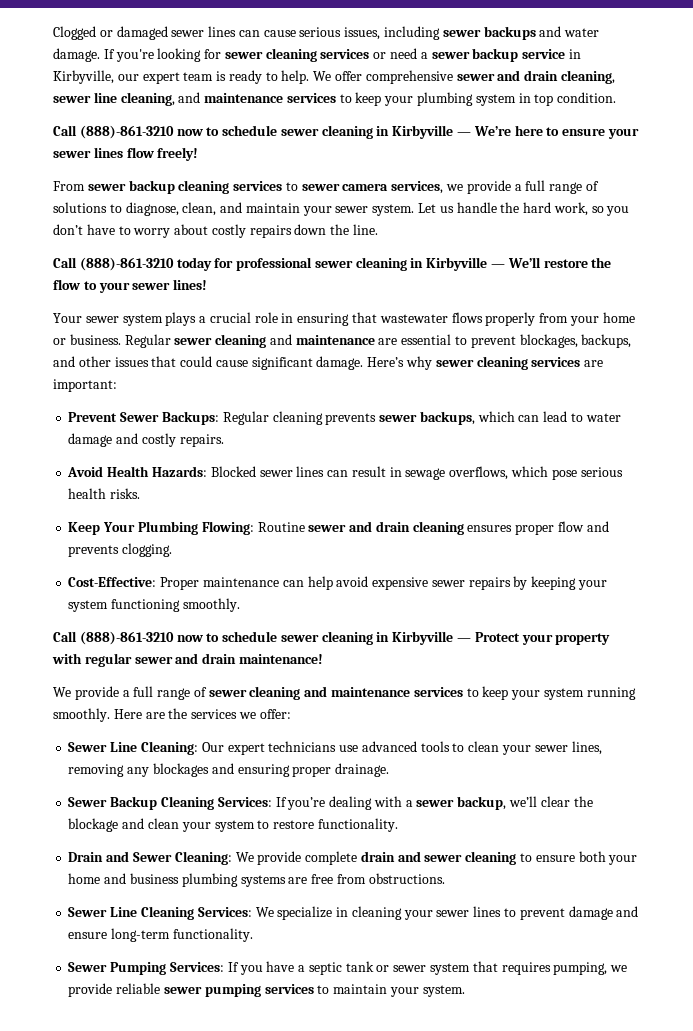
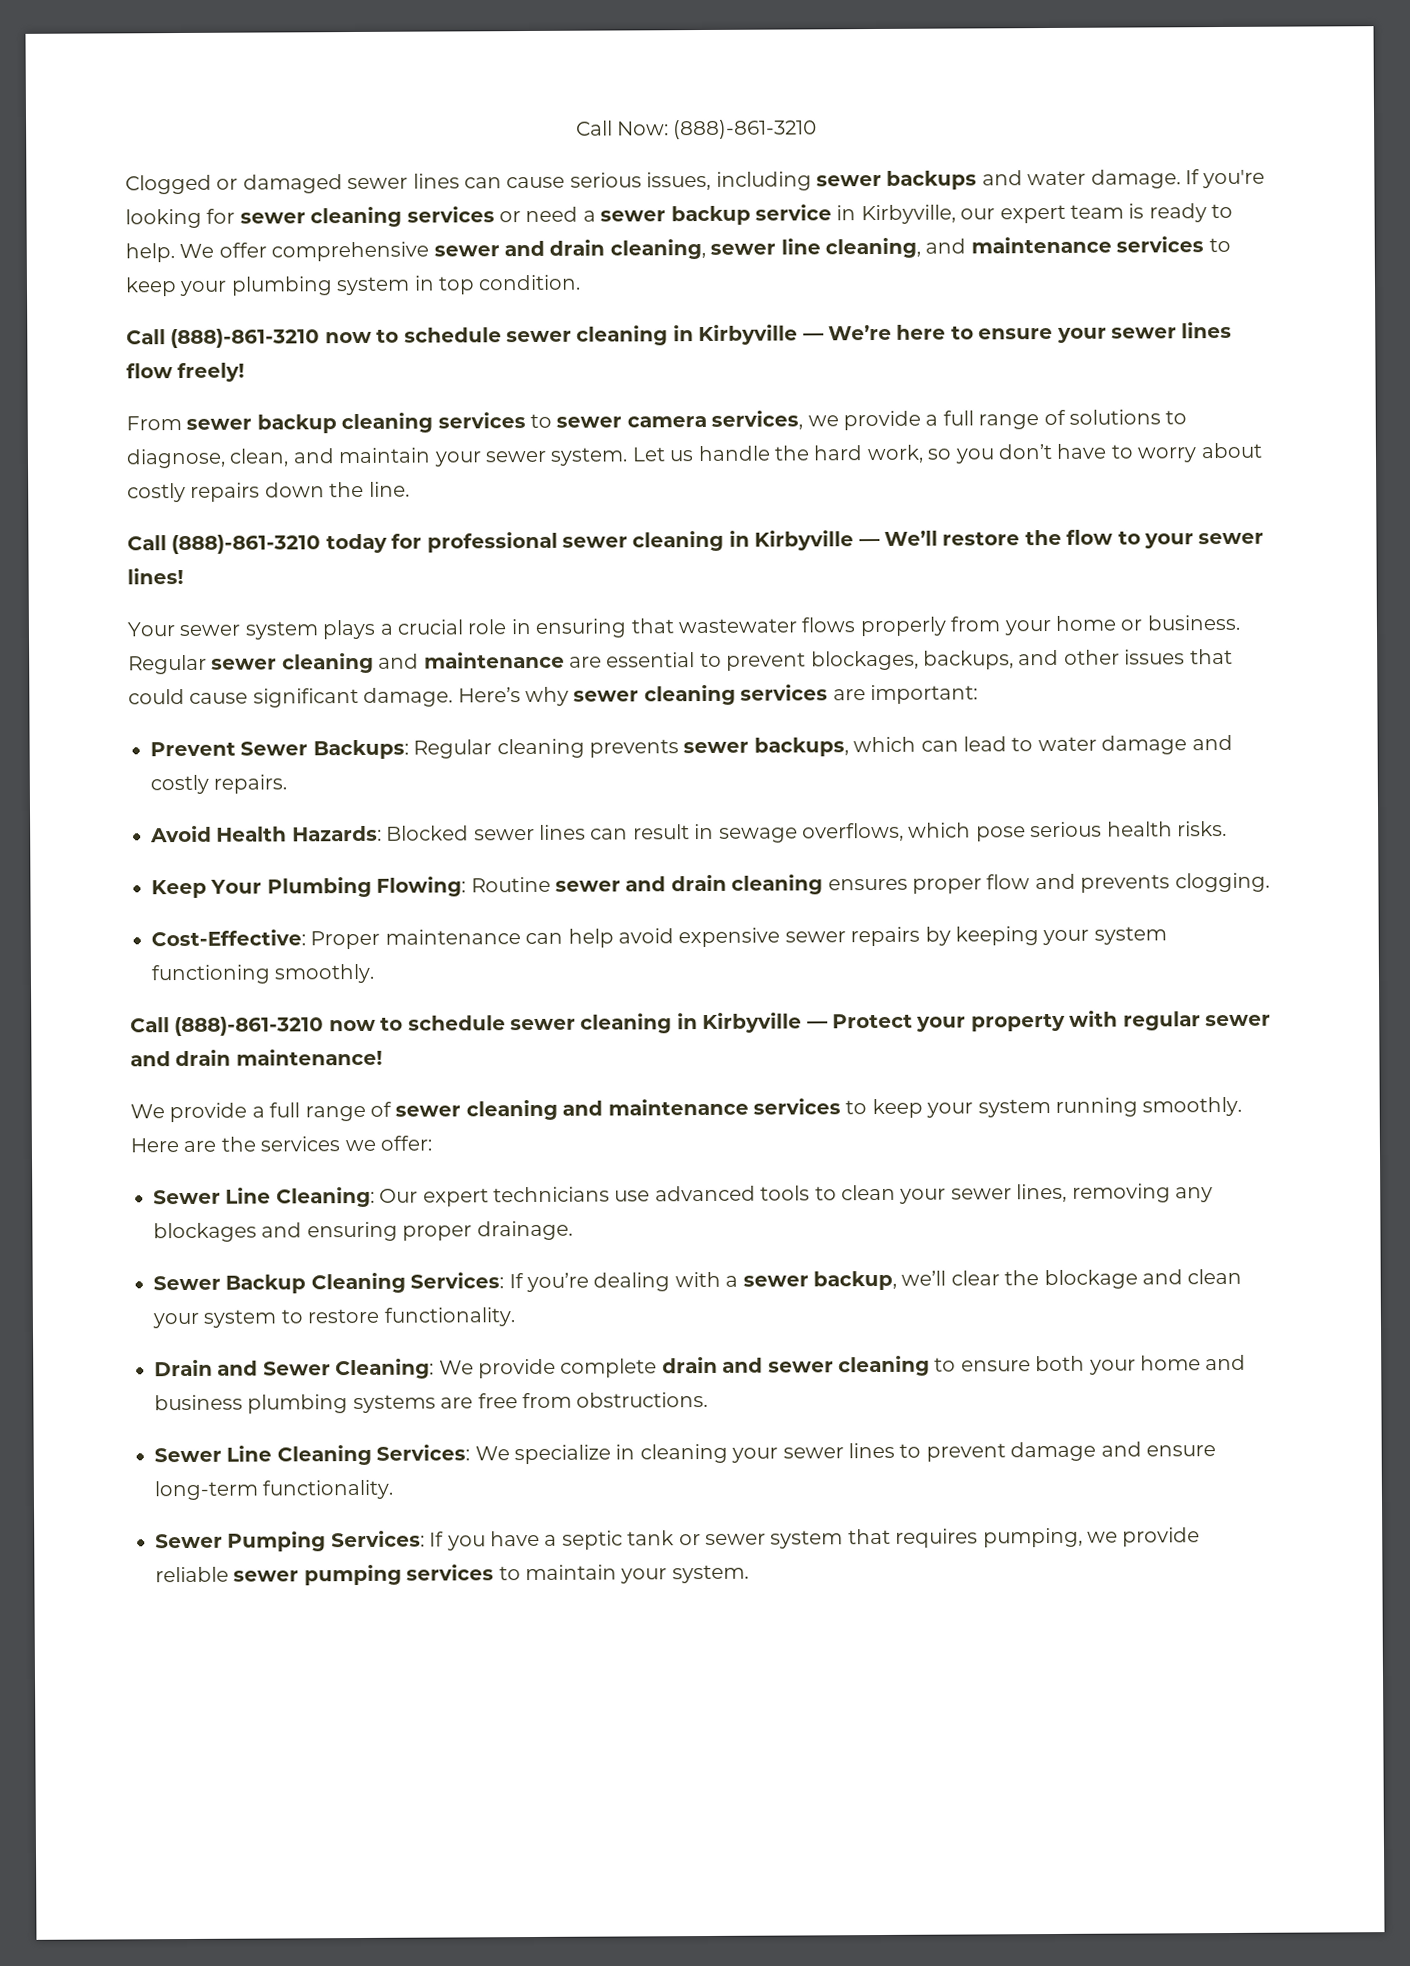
(53, 33) none -> [575,119,818,140] Call Now: (888)-861-3210 //

